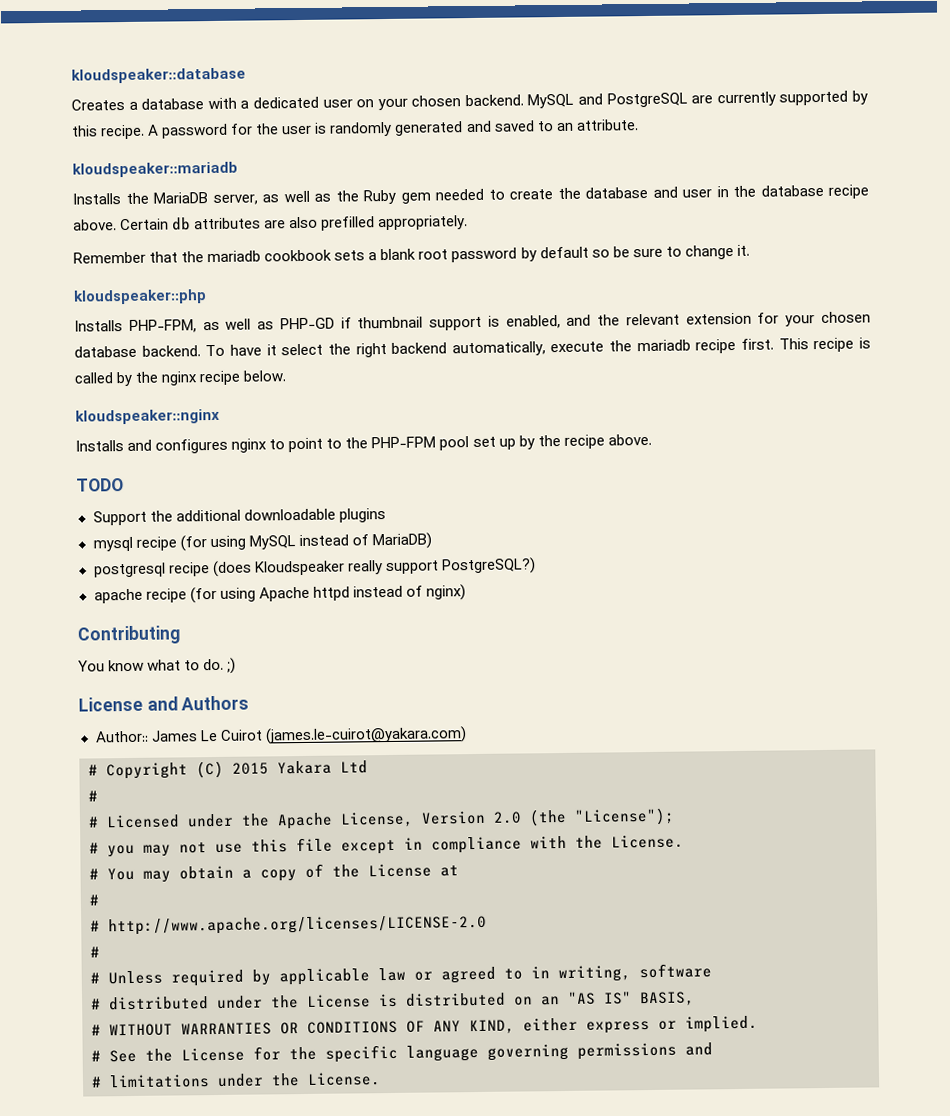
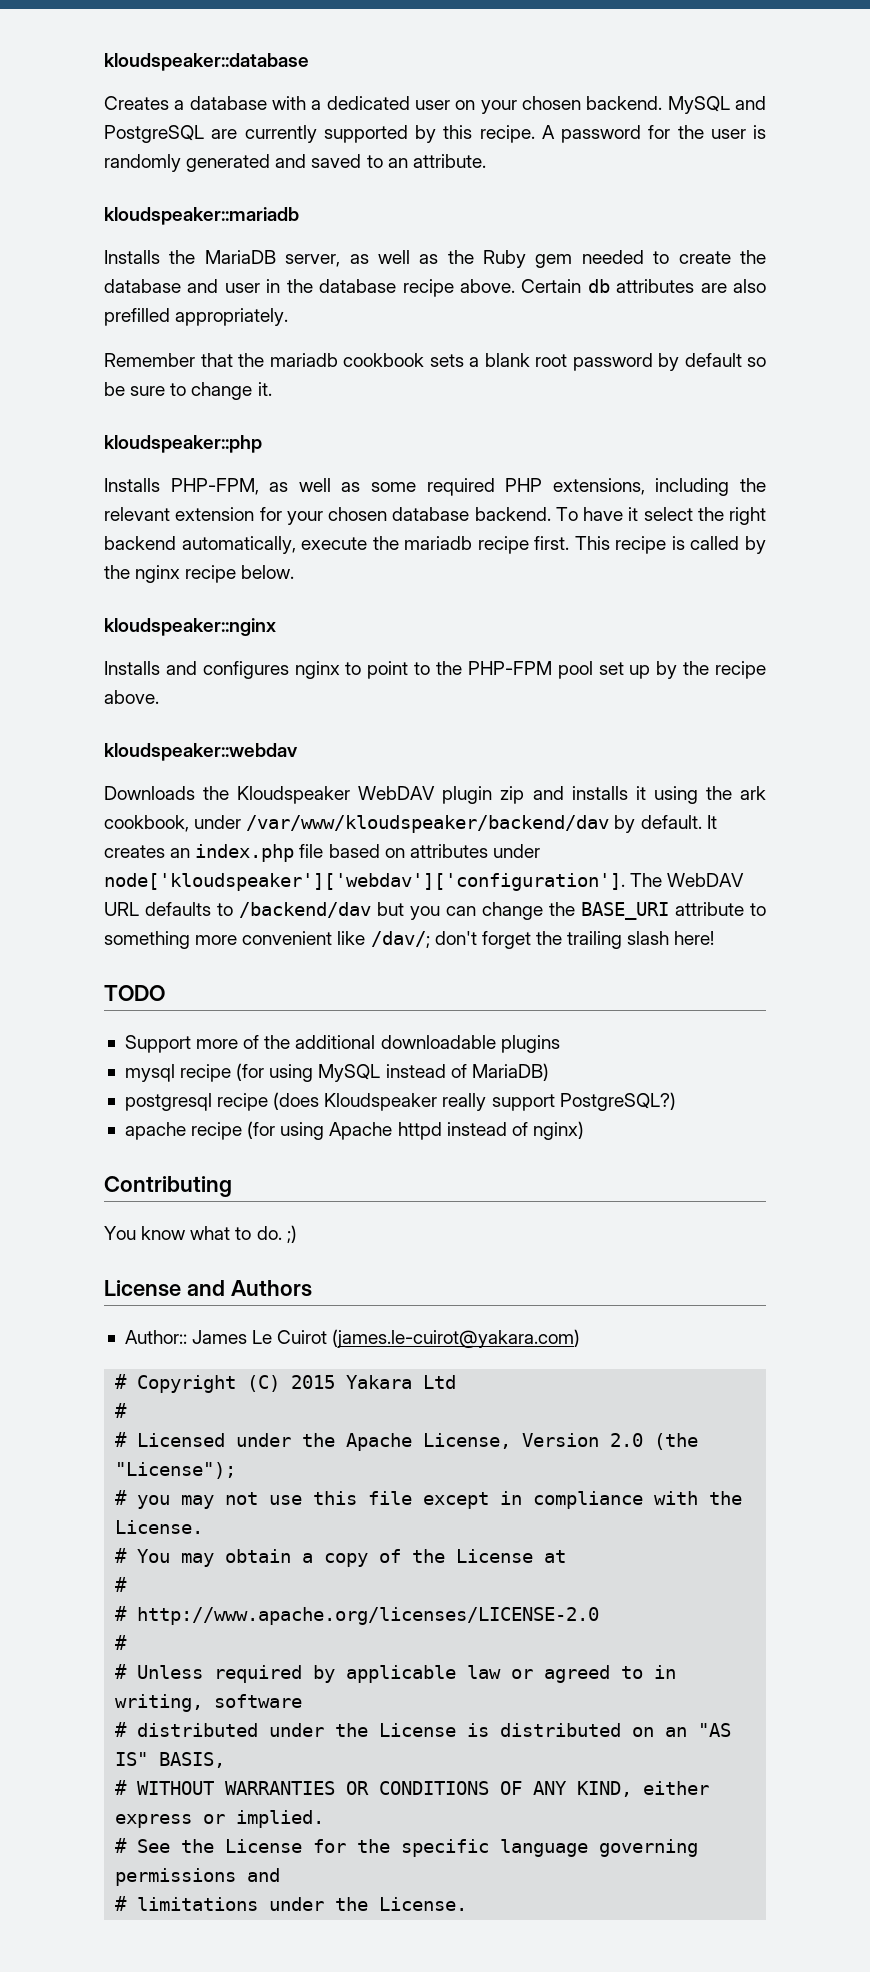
[279,314,592,331] PHP-GD if thumbnail support is enabled, and -> [371,478,730,496] some required PHP extensions, including
(652, 439) none -> [104,743,298,761] [104,786,766,804] [104,815,717,833] [104,844,540,862] [104,873,745,891] [104,902,766,920] [104,931,715,949] // kloudspeaker::webdav // Downloads the Kloudspeaker WebDAV plugin zip and installs it using the ark cookbook, under /var/www/kloudspeaker/backend/dav by default. It creates an index.php file based on attributes under node['kloudspeaker']['webdav']['configuration']. The WebDAV URL defaults to /backend/dav but you can change the BASE_URI attribute to something more convenient like /dav/; don't forget the trailing slash here!
(147, 518) none -> [196,1035,260,1049] more of

